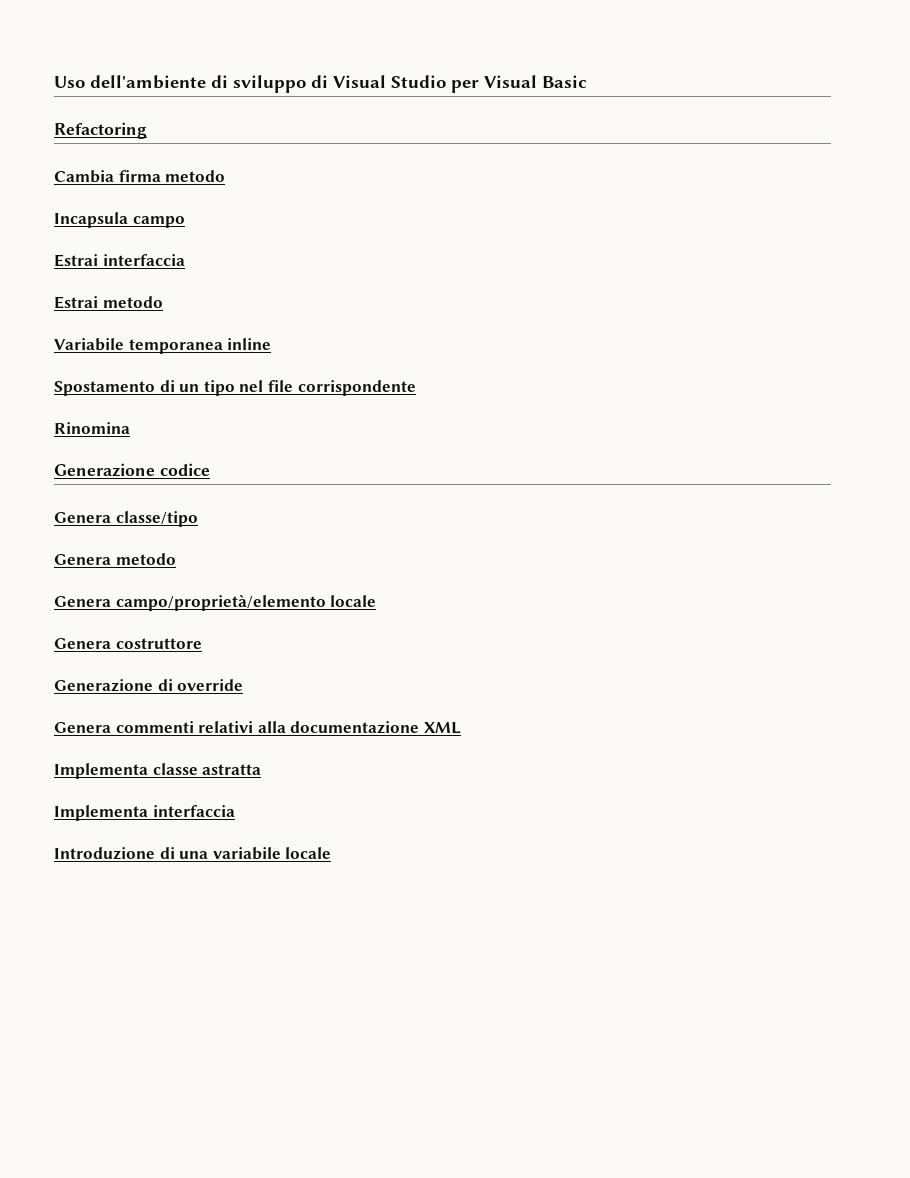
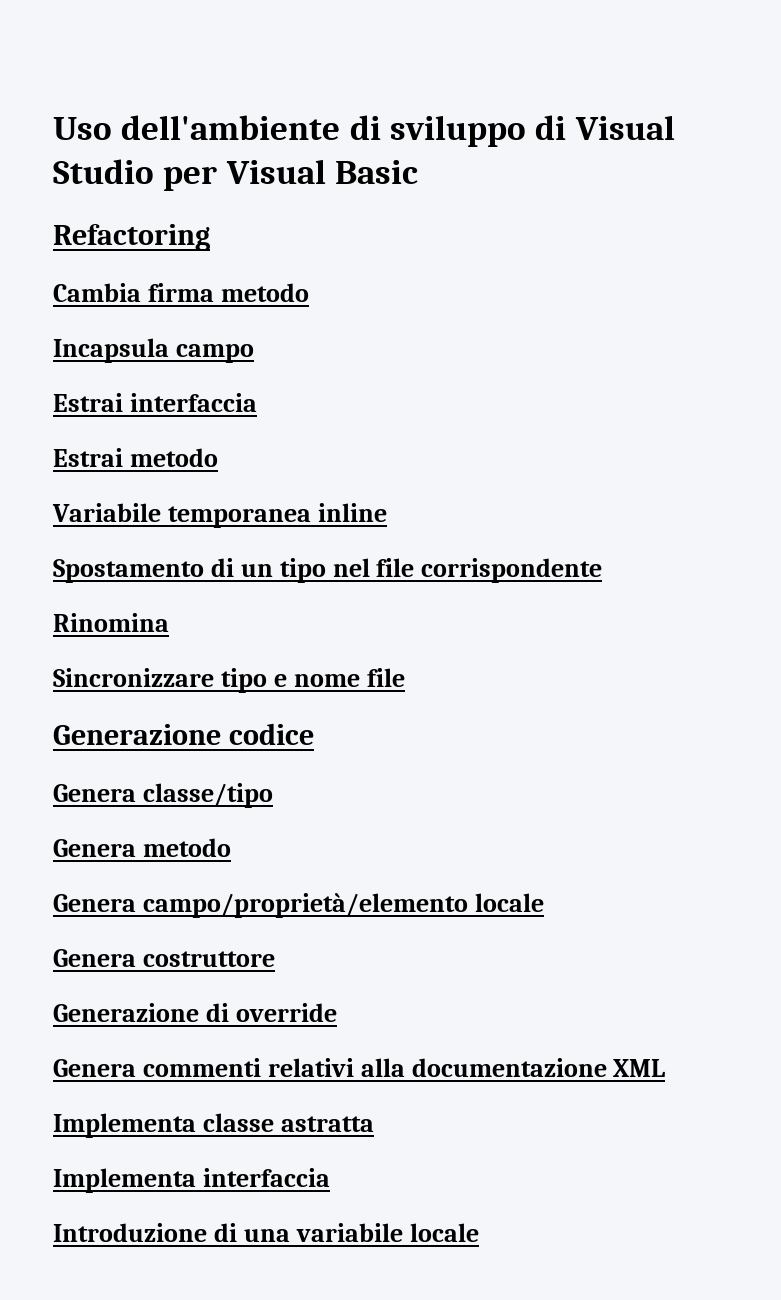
(130, 428) none -> [53,668,405,693] // Sincronizzare tipo e nome file

